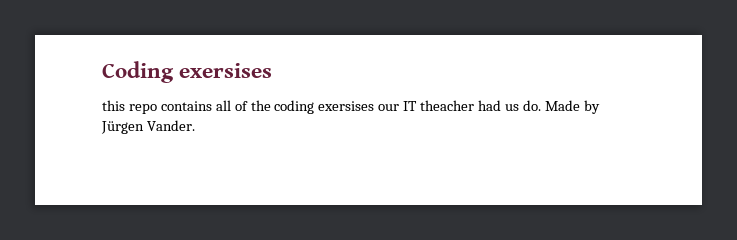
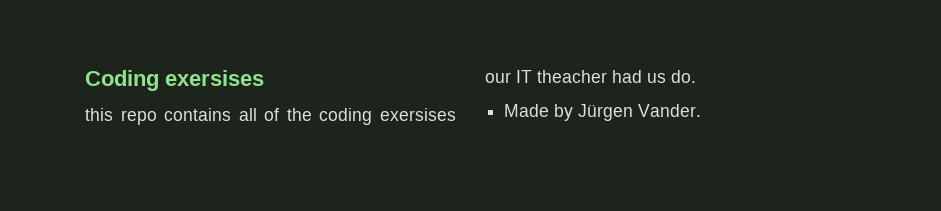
(541, 105) none -> (696, 76) //

